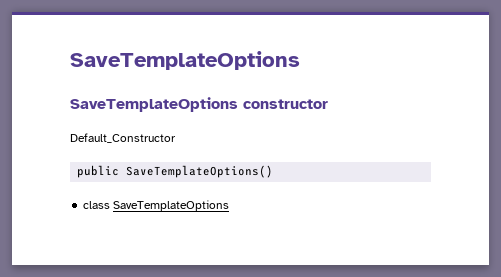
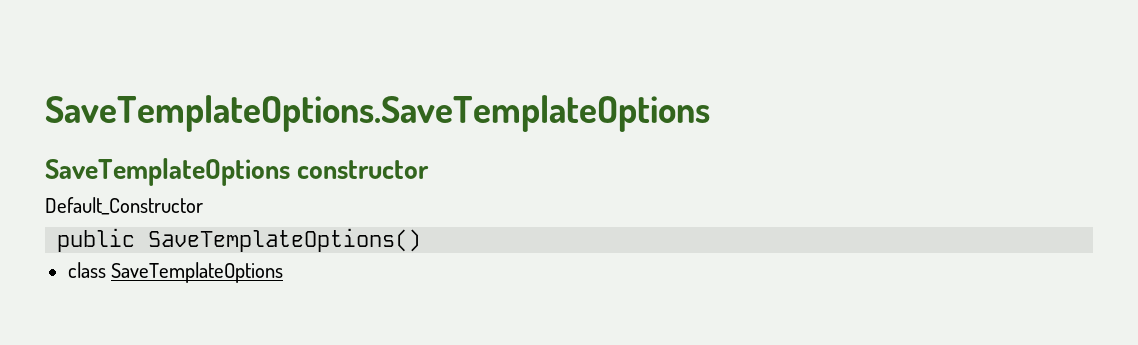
[70,51,300,70] SaveTemplateOptions -> [45,95,710,132] SaveTemplateOptions.SaveTemplateOptions

